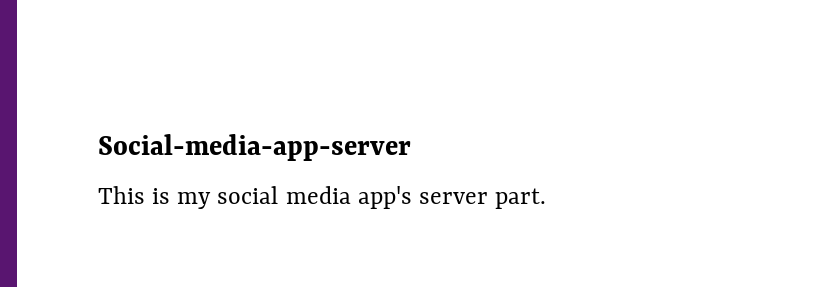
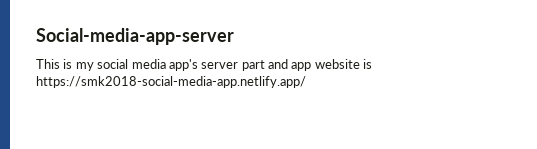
[495,188,547,209] part. -> [241,59,373,71] [36,76,306,88] part and app website is https://smk2018-social-media-app.netlify.app/

